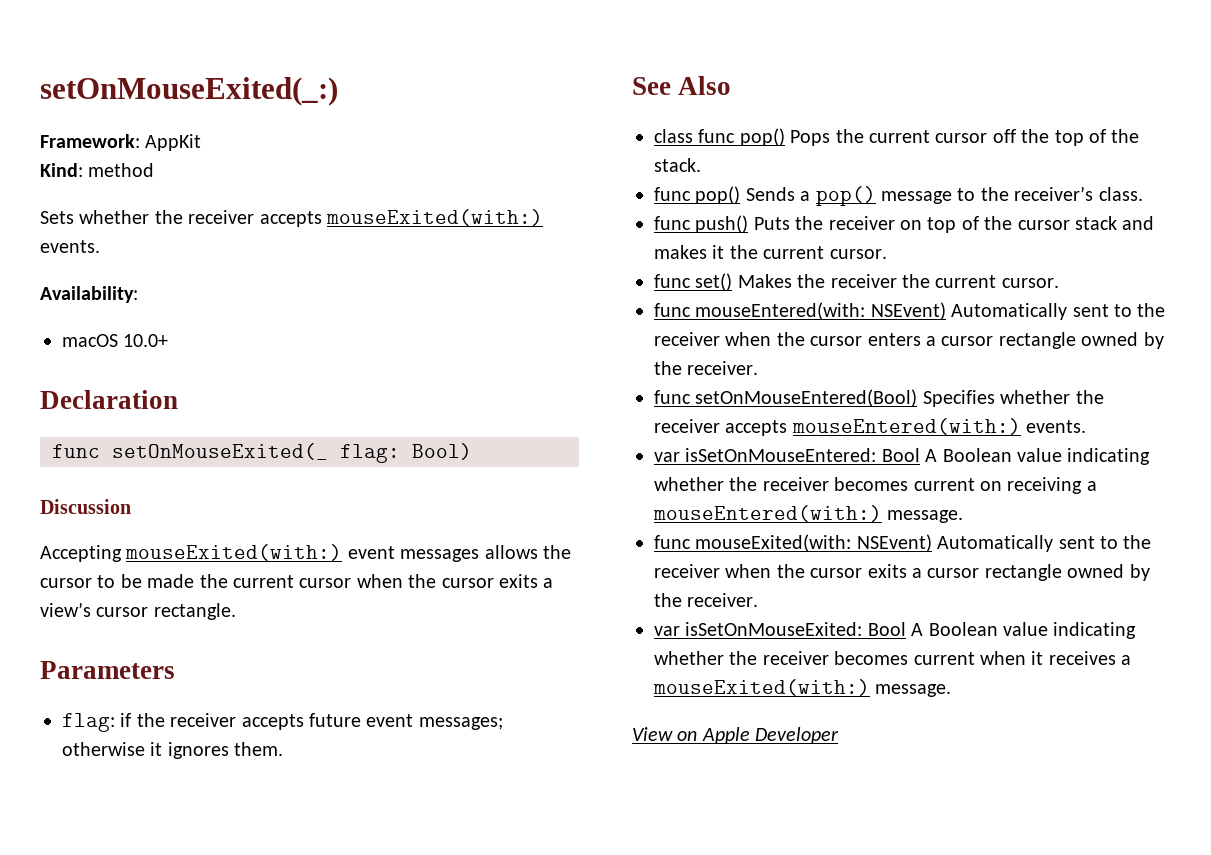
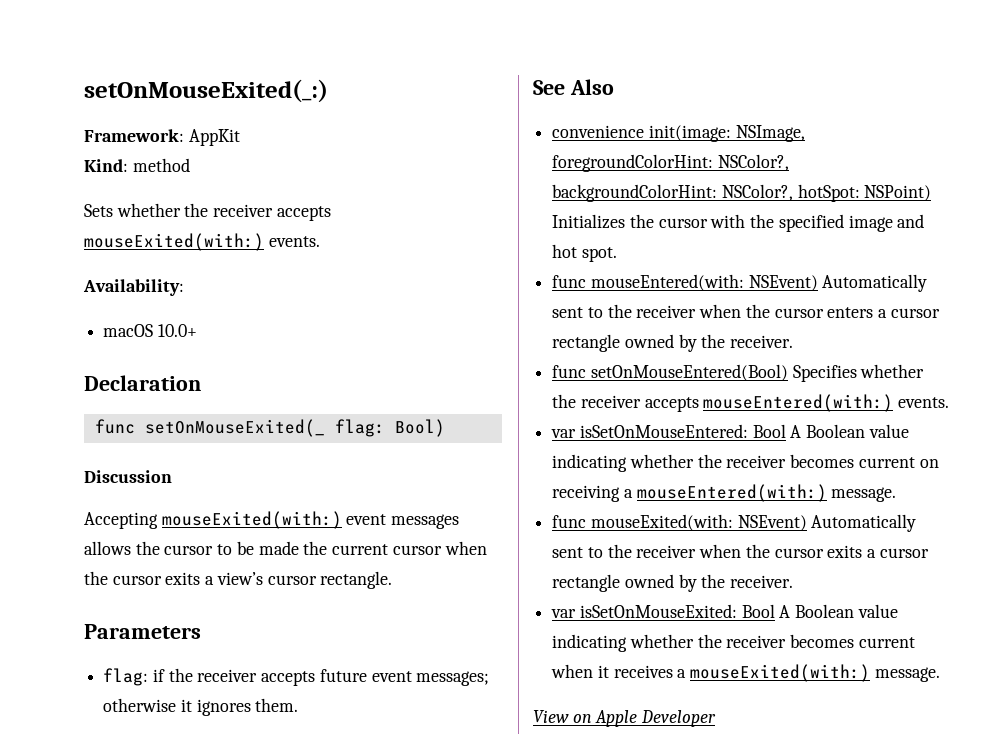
[654,128,1140,146] [654,158,701,172] [654,186,1143,206] [654,215,1155,233] [654,245,887,259] [654,273,1059,291] class func pop() Pops the current cursor off the top of the stack. // func pop() Sends a pop() message to the receiver’s class. // func push() Puts the receiver on top of the cursor stack and makes it the current cursor. // func set() Makes the receiver the current cursor. -> [552,125,805,142] [552,154,789,172] [552,184,932,202] [552,214,925,232] [552,244,617,262] convenience init(image: NSImage, foregroundColorHint: NSColor?, backgroundColorHint: NSColor?, hotSpot: NSPoint) Initializes the cursor with the specified image and hot spot.

